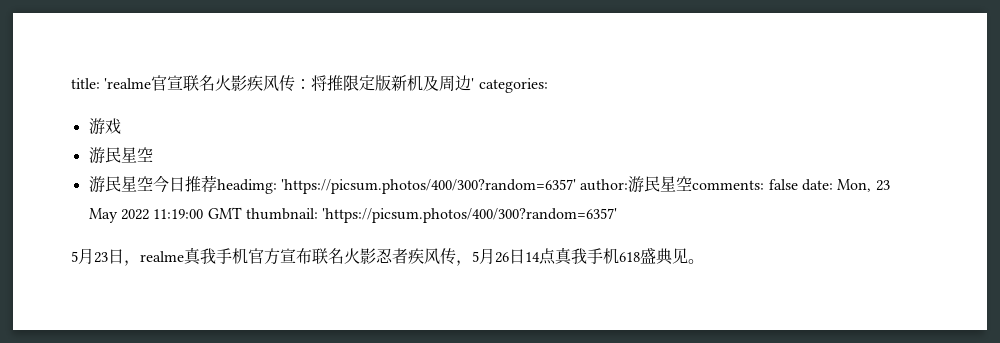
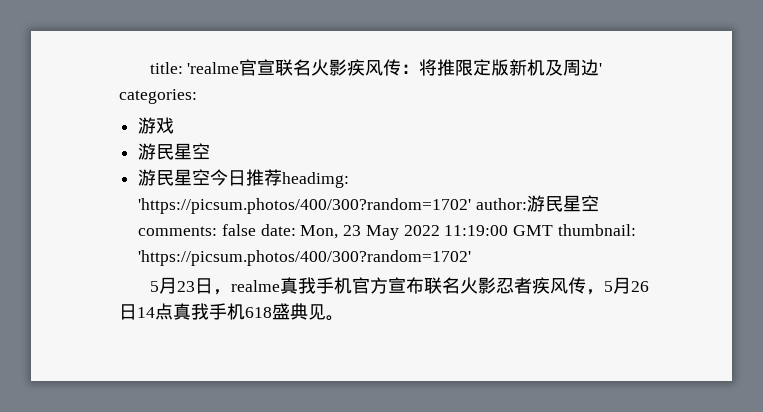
[280,179,576,194] 'https://picsum.photos/400/300?random=6357' -> [138,198,472,214] 'https://picsum.photos/400/300?random=1702'
[322,208,618,223] 'https://picsum.photos/400/300?random=6357' -> [138,250,472,266] 'https://picsum.photos/400/300?random=1702'

